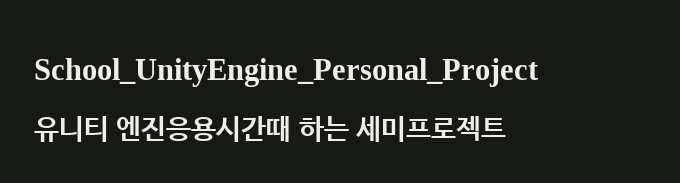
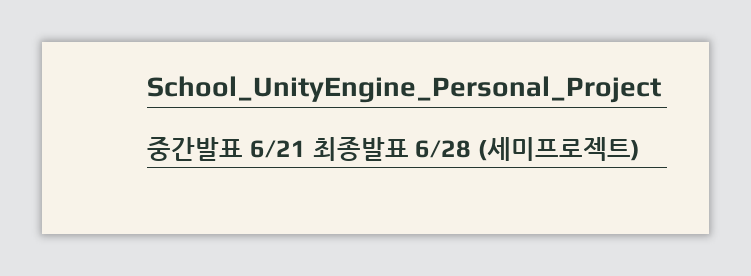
[34,116,507,142] 유니티 엔진응용시간때 하는 세미프로젝트 -> [147,137,640,161] 중간발표 6/21 최종발표 6/28 (세미프로젝트)

